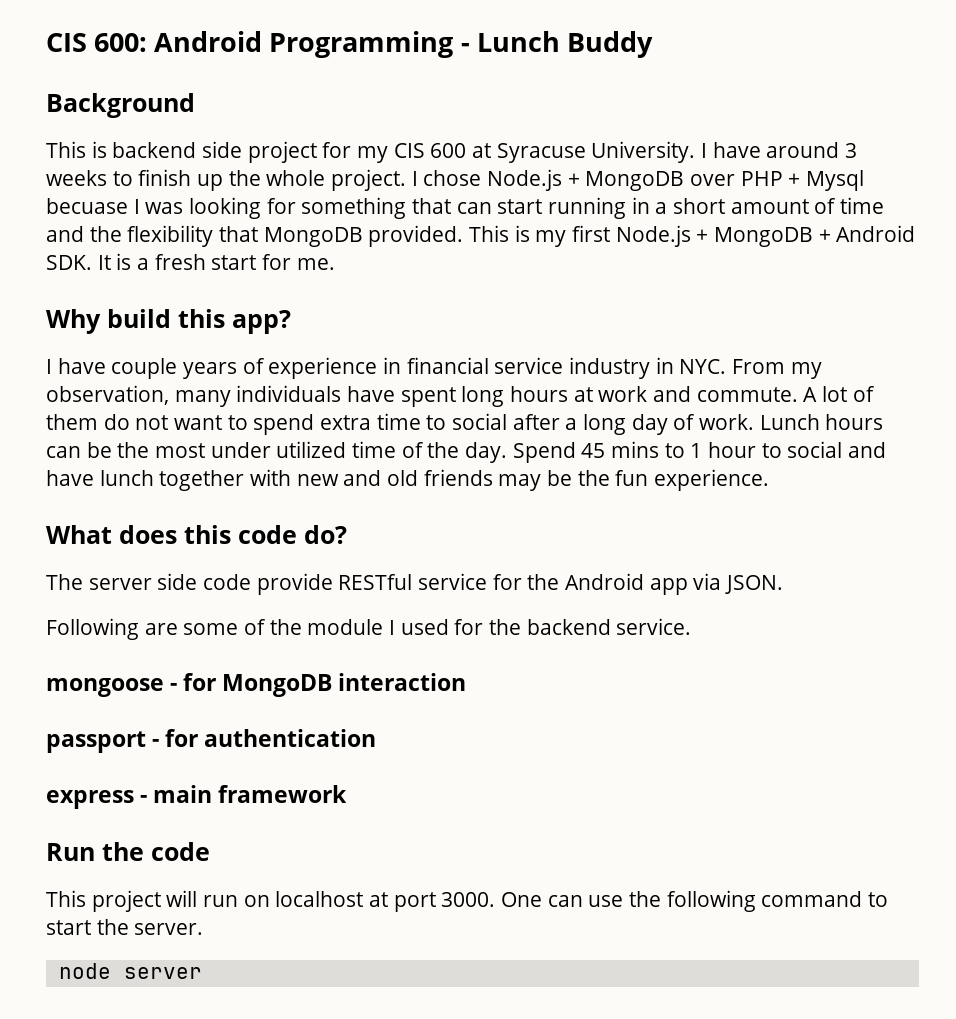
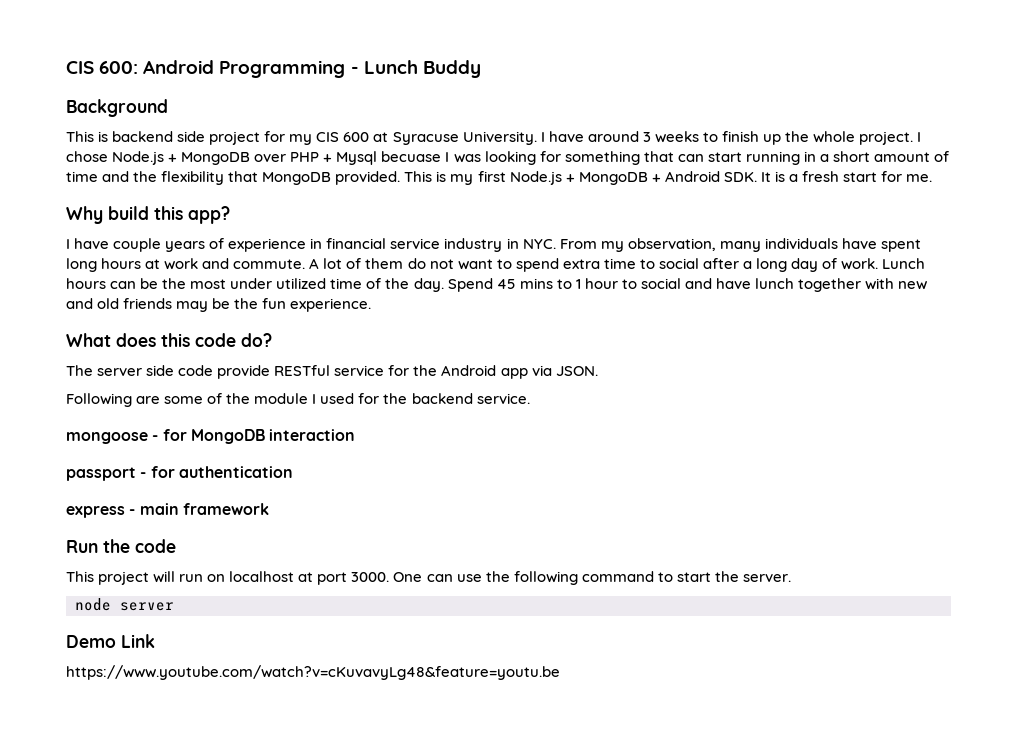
(202, 973) none -> [66,634,155,648] [66,665,560,680] // Demo Link // https://www.youtube.com/watch?v=cKuvavyLg48&feature=youtu.be

